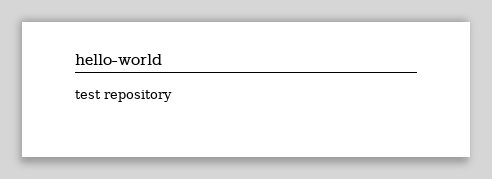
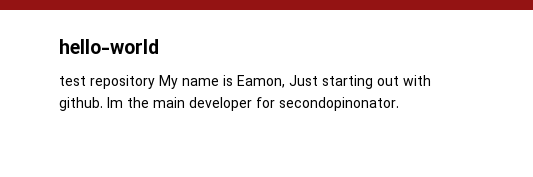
(172, 96) none -> [159,75,431,89] [59,97,399,111] My name is Eamon, Just starting out with github. Im the main developer for secondopinonator.

